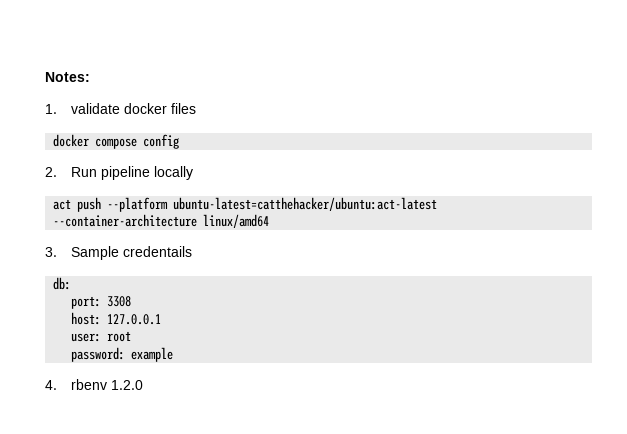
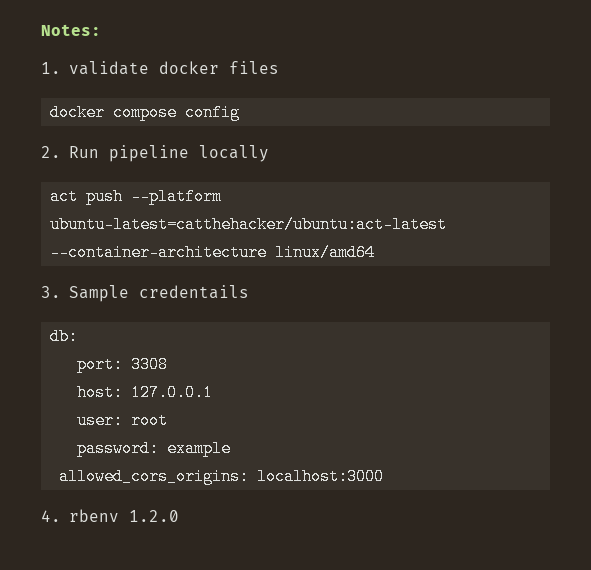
(174, 354) none -> [59,468,385,485] // allowed_cors_origins: localhost:3000

